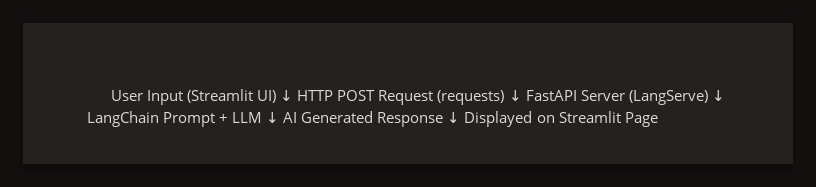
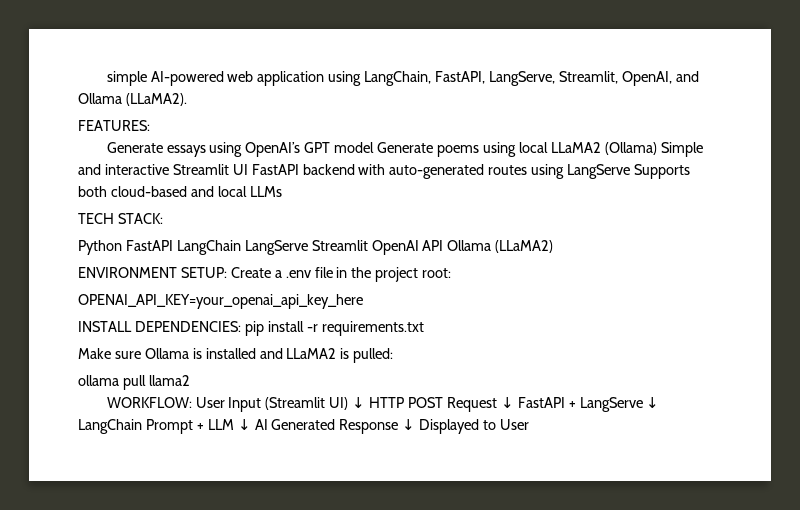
(111, 95) none -> [106,71,699,86] [78,93,187,106] [78,120,150,131] [106,142,703,157] [78,164,691,179] [78,186,282,197] [78,213,163,224] [78,240,554,255] [78,267,452,282] [78,294,363,309] [78,321,424,336] [78,348,394,363] [78,375,190,390] [106,397,192,408] simple AI-powered web application using LangChain, FastAPI, LangServe, Streamlit, OpenAI, and Ollama (LLaMA2). // FEATURES: // Generate essays using OpenAI’s GPT model Generate poems using local LLaMA2 (Ollama) Simple and interactive Streamlit UI FastAPI backend with auto-generated routes using LangServe Supports both cloud-based and local LLMs // TECH STACK: // Python FastAPI LangChain LangServe Streamlit OpenAI API Ollama (LLaMA2) // ENVIRONMENT SETUP: Create a .env file in the project root: // OPENAI_API_KEY=your_openai_api_key_here // INSTALL DEPENDENCIES: pip install -r requirements.txt // Make sure Ollama is installed and LLaMA2 is pulled: // ollama pull llama2 // WORKFLOW:
[437,90,505,105] (requests) -> (497, 404) none
[580,90,708,105] Server (LangServe) -> [568,397,643,412] + LangServe
[536,111,658,127] on Streamlit Page -> [483,419,530,430] to User

